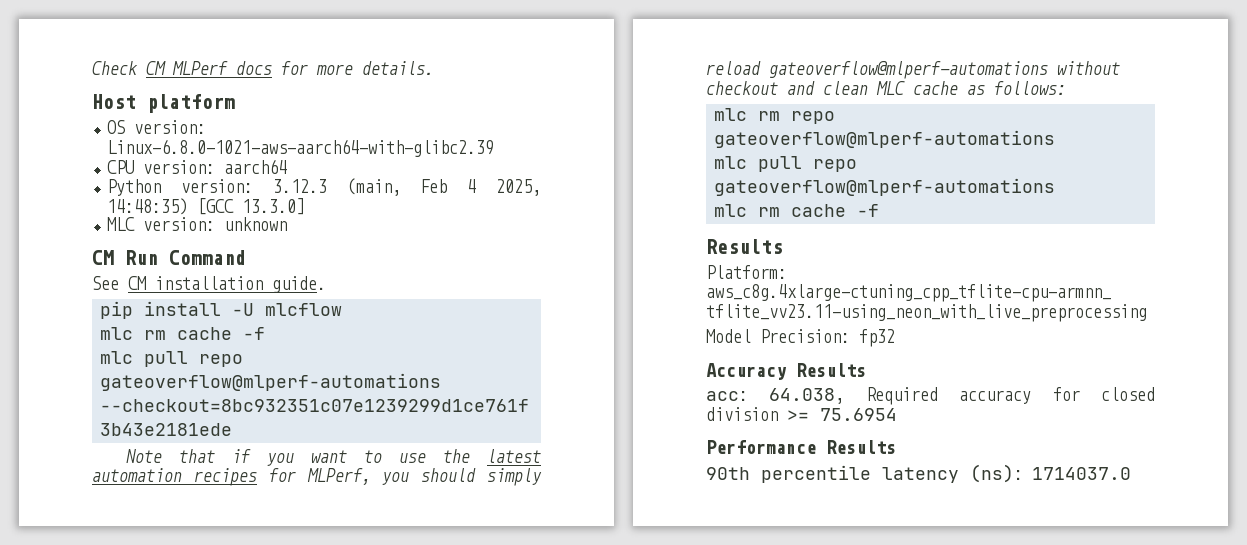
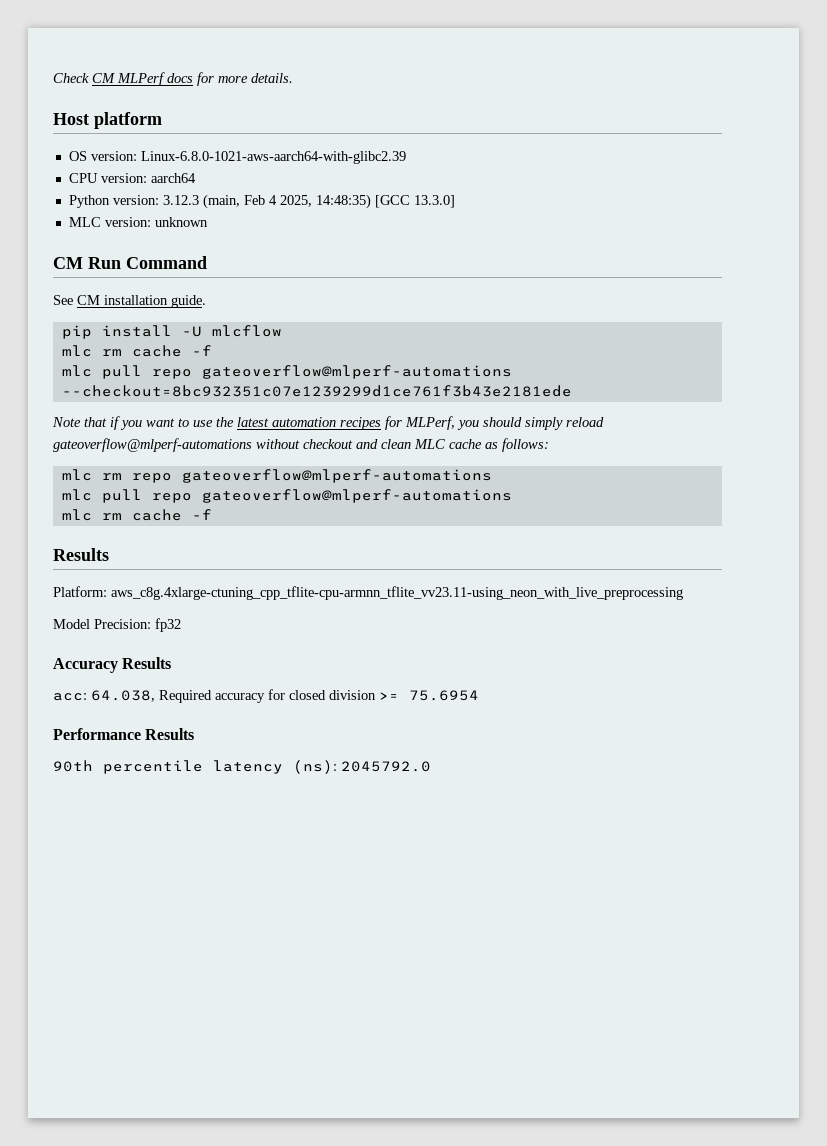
[1032,467,1131,480] 1714037.0 -> [341,761,431,772] 2045792.0

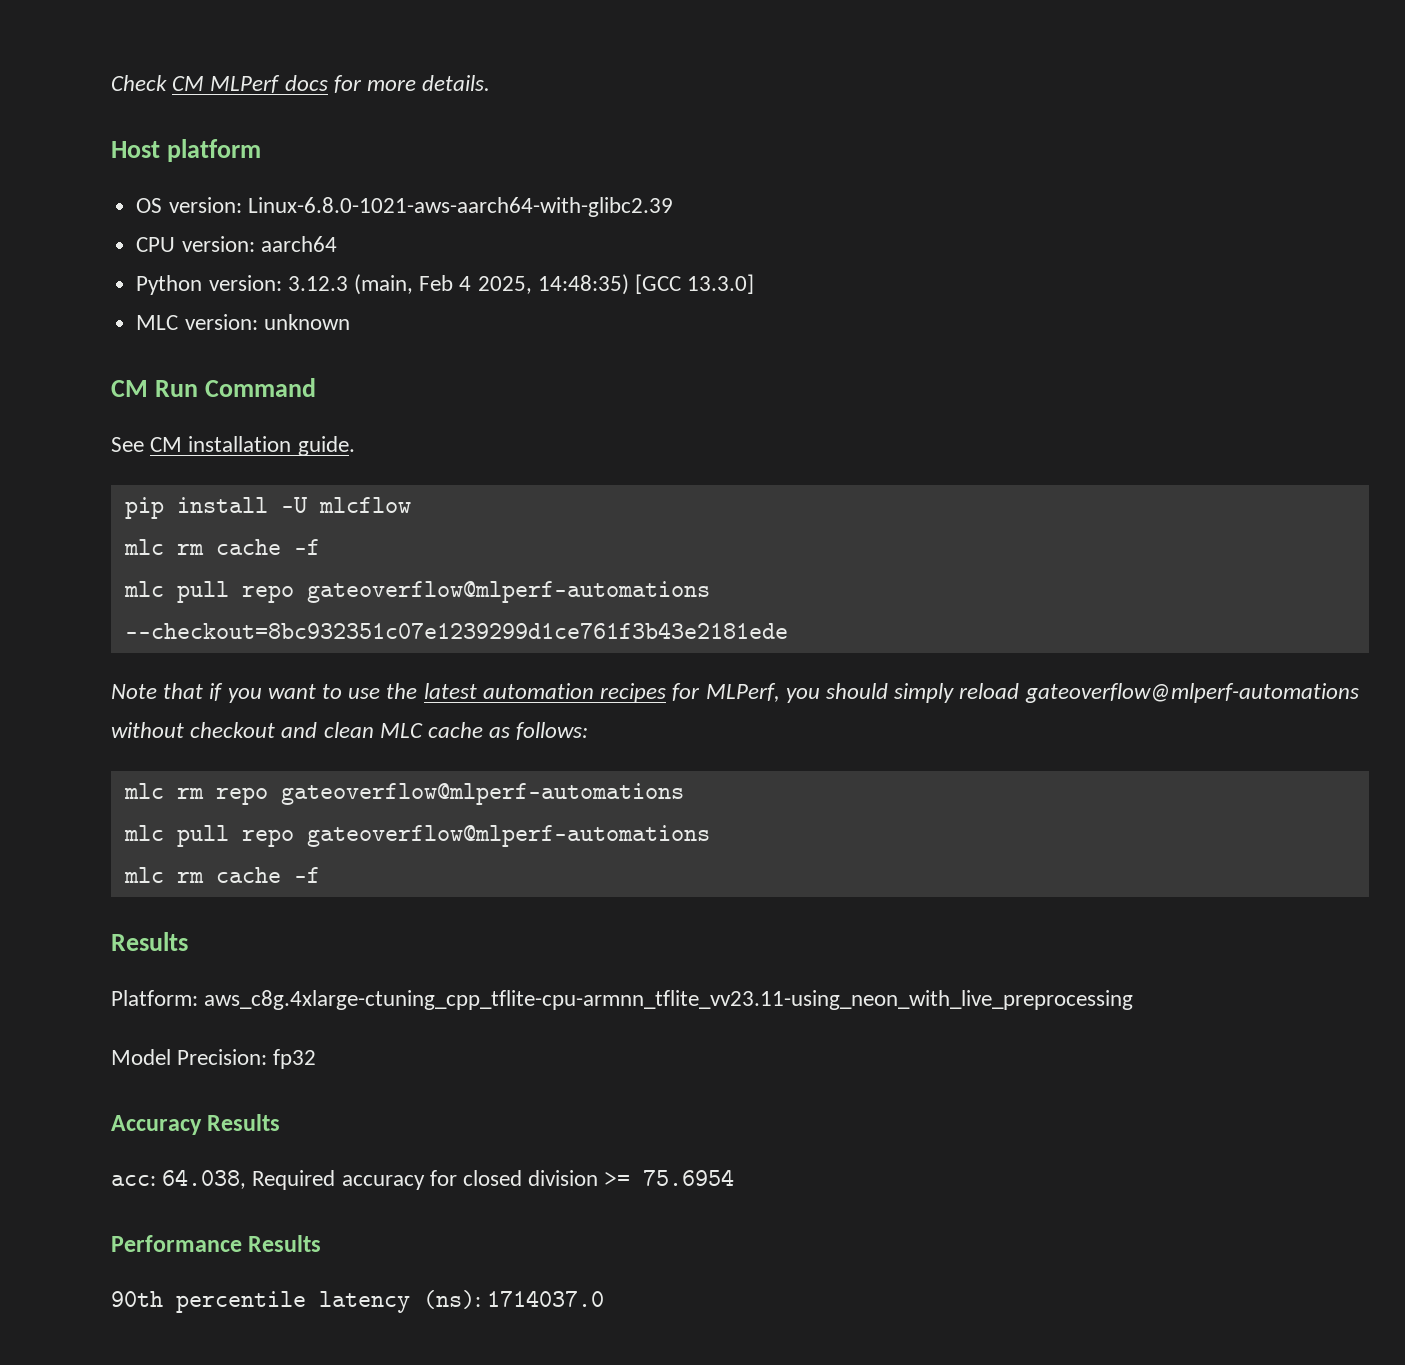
[341,761,431,772] 2045792.0 -> [487,1290,605,1307] 1714037.0

